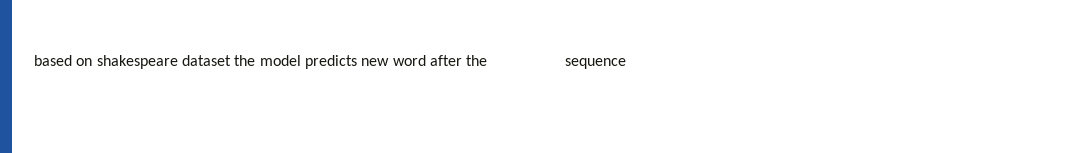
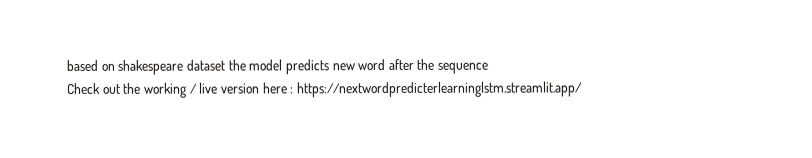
(626, 63) none -> [67,81,583,98] // Check out the working / live version here : https://nextwordpredicterlearninglstm.streamlit.app/

